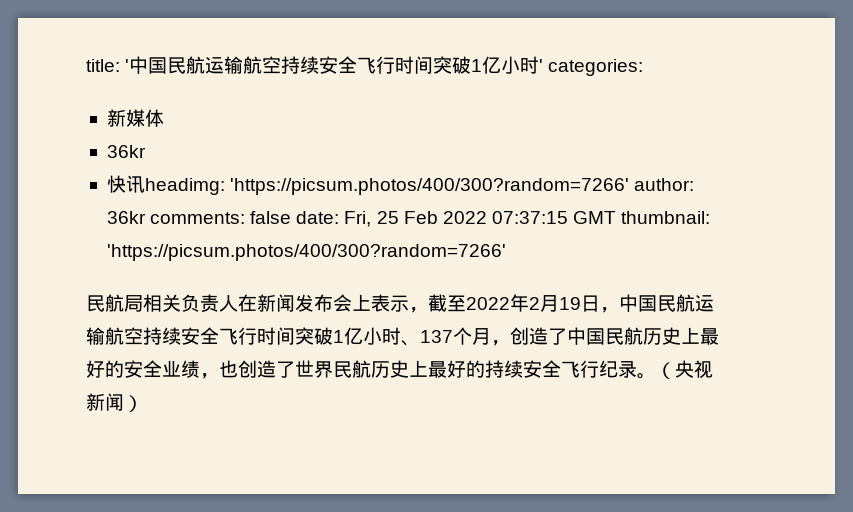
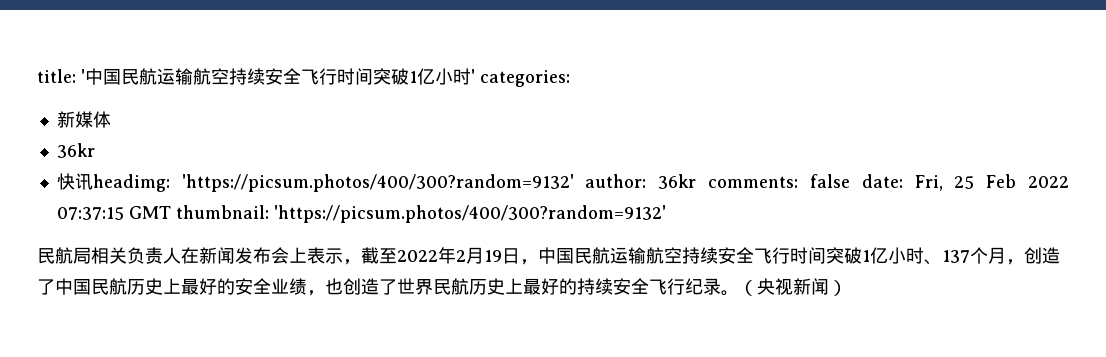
[230,178,630,195] 'https://picsum.photos/400/300?random=7266' -> [181,174,574,192] 'https://picsum.photos/400/300?random=9132'
[106,244,506,261] 'https://picsum.photos/400/300?random=7266' -> [273,205,666,223] 'https://picsum.photos/400/300?random=9132'

